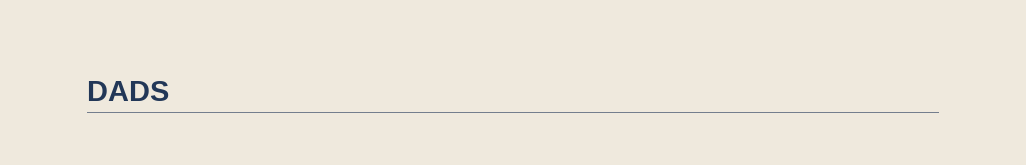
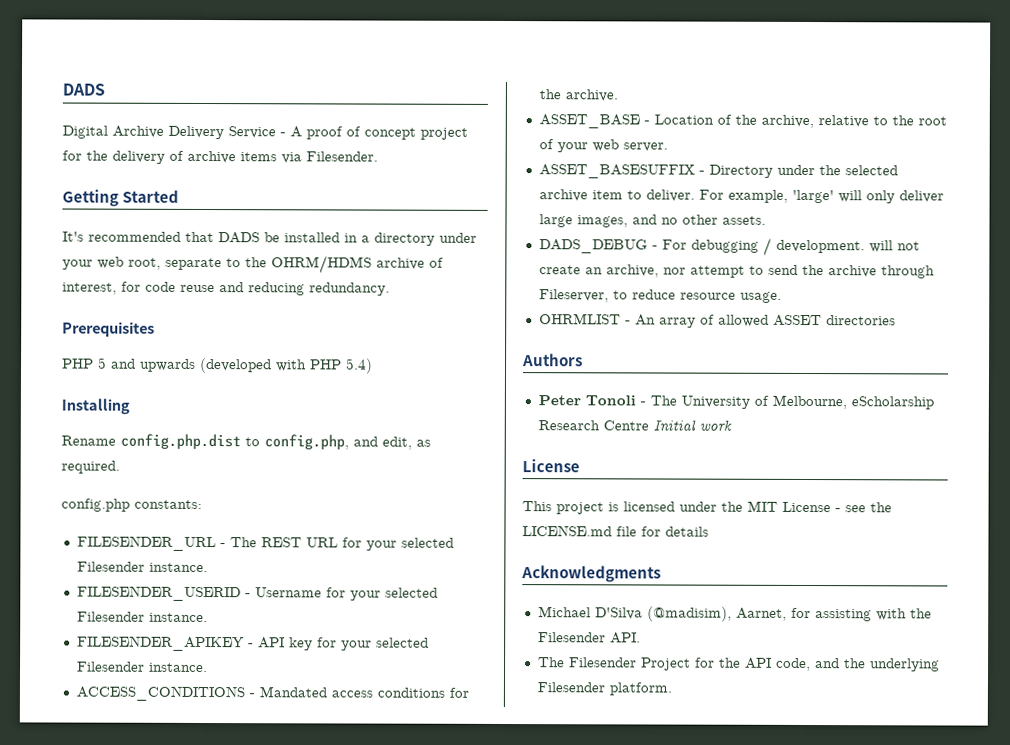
[87,81,169,101] DADS -> [62,83,105,96] [62,125,468,140] [62,150,378,164] [62,189,180,207] [62,231,477,246] [62,255,444,274] [62,281,390,296] [62,321,155,337] [62,357,373,374] [61,398,130,415] [61,433,431,450] [61,460,120,474] [61,498,202,512] [76,535,454,552] [76,561,208,573] [76,585,438,602] [76,611,208,623] [76,635,429,652] [76,661,208,673] [75,685,469,702] [538,89,618,102] [538,114,947,129] [538,139,668,153] [538,164,898,179] [538,189,944,204] [538,214,766,228] [538,237,920,256] [538,264,935,279] [538,289,782,303] [538,313,896,328] [522,353,583,367] [537,394,934,410] [537,419,732,432] [522,459,580,473] [522,500,892,515] [522,525,709,537] [521,565,661,583] [537,606,932,622] [537,632,641,644] [537,657,940,672] [536,682,672,696] DADS // Digital Archive Delivery Service - A proof of concept project for the delivery of archive items via Filesender. // Getting Started // It's recommended that DADS be installed in a directory under your web root, separate to the OHRM/HDMS archive of interest, for code reuse and reducing redundancy. // Prerequisites // PHP 5 and upwards (developed with PHP 5.4) // Installing // Rename config.php.dist to config.php, and edit, as required. // config.php constants: // FILESENDER_URL - The REST URL for your selected Filesender instance. // FILESENDER_USERID - Username for your selected Filesender instance. // FILESENDER_APIKEY - API key for your selected Filesender instance. // ACCESS_CONDITIONS - Mandated access conditions for the archive. // ASSET_BASE - Location of the archive, relative to the root of your web server. // ASSET_BASESUFFIX - Directory under the selected archive item to deliver. For example, 'large' will only deliver large images, and no other assets. // DADS_DEBUG - For debugging / development. will not create an archive, nor attempt to send the archive through Fileserver, to reduce resource usage. // OHRMLIST - An array of allowed ASSET directories // Authors // Peter Tonoli - The University of Melbourne, eScholarship Research Centre Initial work // License // This project is licensed under the MIT License - see the LICENSE.md file for details // Acknowledgments // Michael D'Silva (@madisim), Aarnet, for assisting with the Filesender API. // The Filesender Project for the API code, and the underlying Filesender platform.

